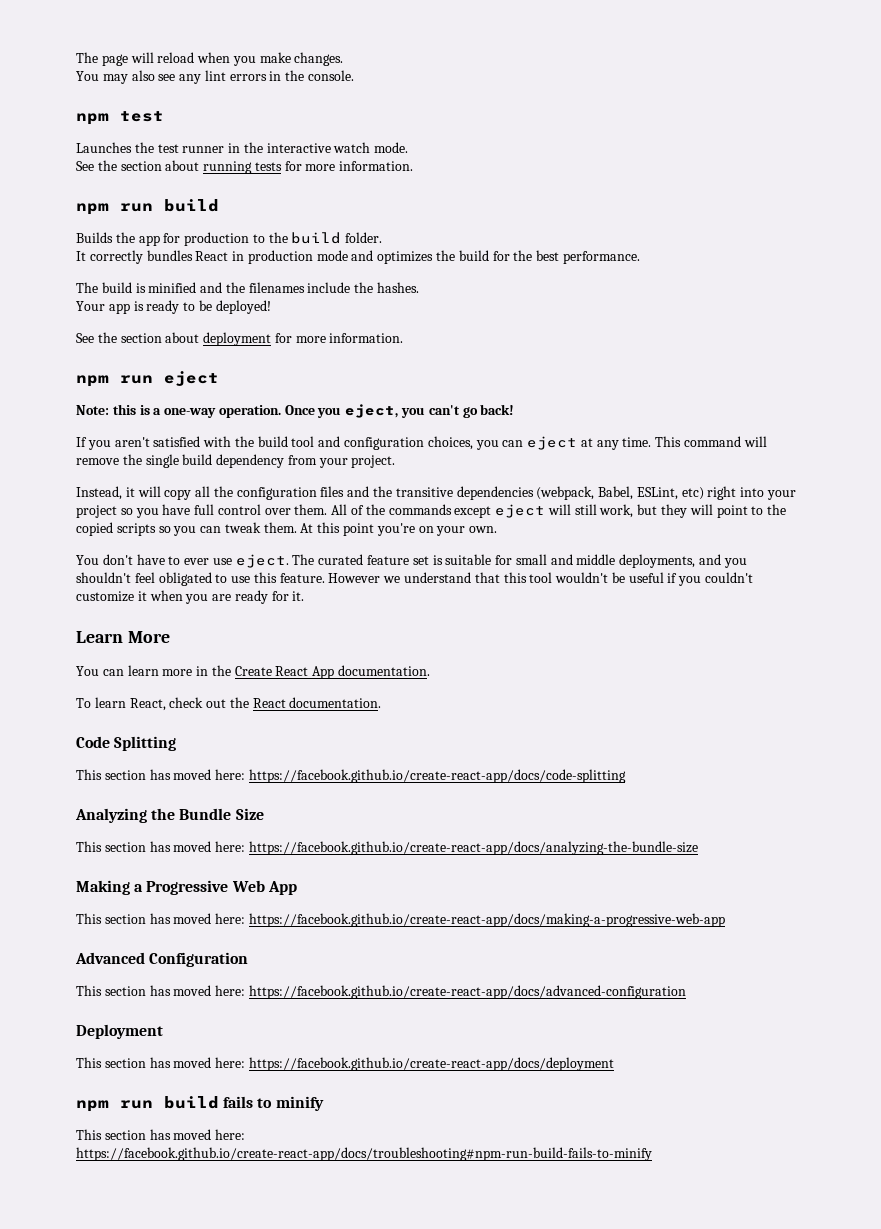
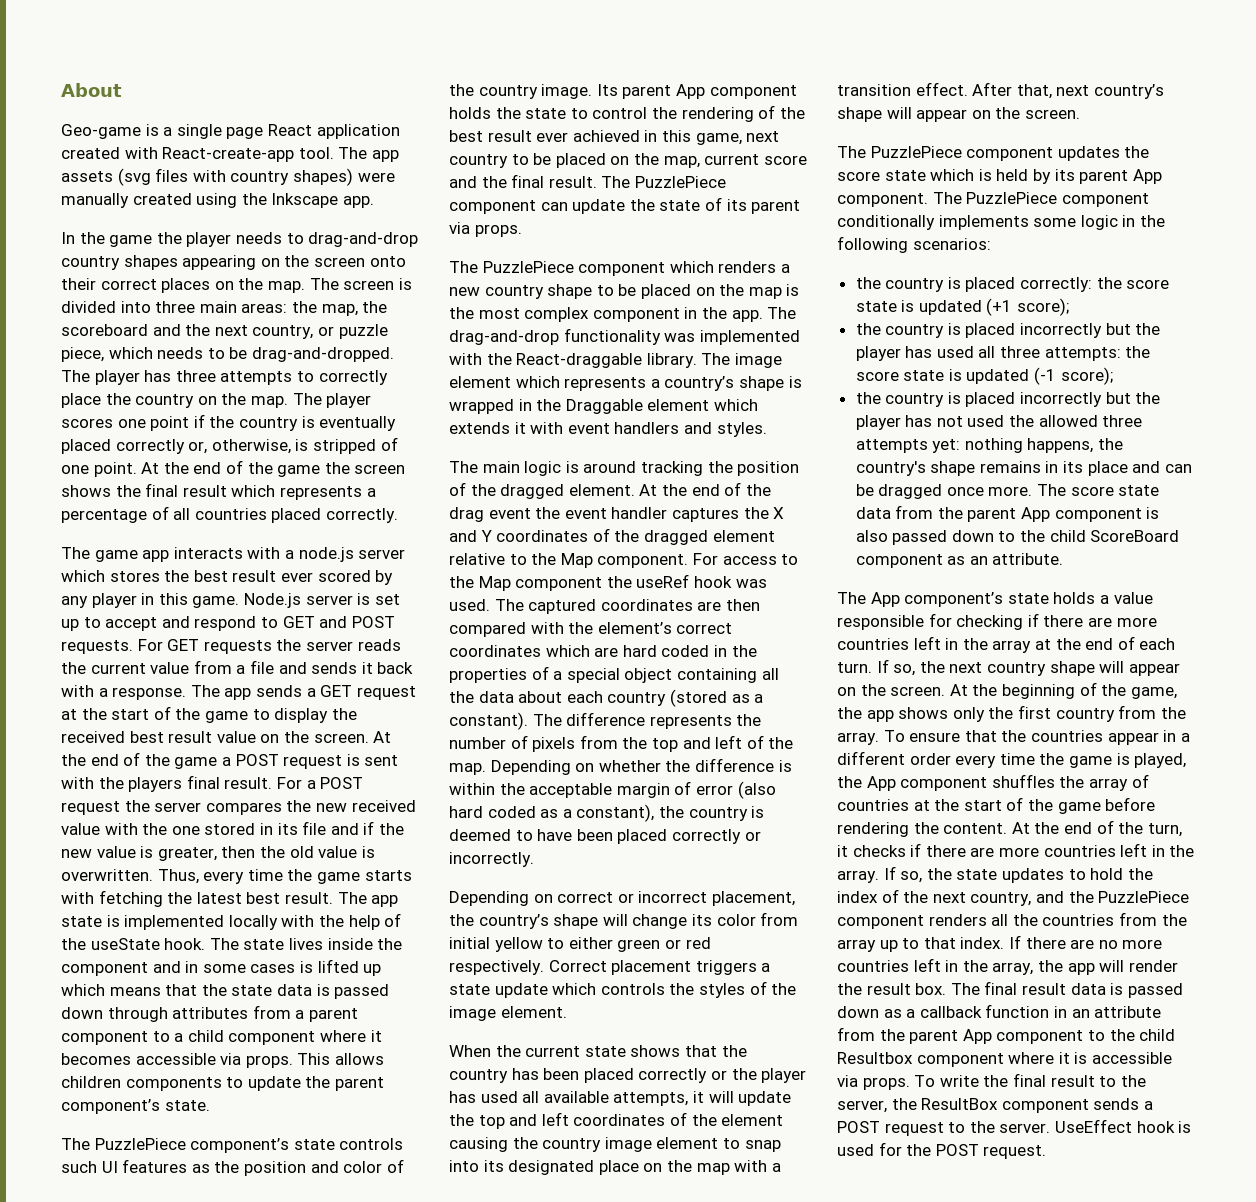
[76,52,344,66] [76,70,355,84] [76,111,164,125] [76,142,409,153] [76,160,414,174] [76,199,219,215] [76,232,383,246] [76,250,640,264] [76,282,420,293] [76,300,271,314] [76,332,404,346] [76,371,219,387] [76,404,515,418] [76,436,767,450] [76,454,396,468] [76,486,797,500] [76,504,787,518] [76,522,498,536] [76,554,747,568] [76,572,754,586] [76,590,305,604] [76,631,170,643] [76,665,431,679] [76,697,382,711] [76,736,177,751] [76,769,626,783] [75,808,264,823] [76,841,698,855] [76,880,297,895] [76,913,725,927] [75,952,249,967] [76,985,686,999] [76,1024,163,1039] [76,1057,614,1071] [76,1096,324,1112] [76,1129,246,1140] [76,1147,652,1161] The page will reload when you make changes. // You may also see any lint errors in the console. // npm test // Launches the test runner in the interactive watch mode. // See the section about running tests for more information. // npm run build // Builds the app for production to the build folder. // It correctly bundles React in production mode and optimizes the build for the best performance. // The build is minified and the filenames include the hashes. // Your app is ready to be deployed! // See the section about deployment for more information. // npm run eject // Note: this is a one-way operation. Once you eject, you can't go back! // If you aren't satisfied with the build tool and configuration choices, you can eject at any time. This command will remove the single build dependency from your project. // Instead, it will copy all the configuration files and the transitive dependencies (webpack, Babel, ESLint, etc) right into your project so you have full control over them. All of the commands except eject will still work, but they will point to the copied scripts so you can tweak them. At this point you're on your own. // You don't have to ever use eject. The curated feature set is suitable for small and middle deployments, and you shouldn't feel obligated to use this feature. However we understand that this tool wouldn't be useful if you couldn't customize it when you are ready for it. // Learn More // You can learn more in the Create React App documentation. // To learn React, check out the React documentation. // Code Splitting // This section has moved here: https://facebook.github.io/create-react-app/docs/code-splitting // Analyzing the Bundle Size // This section has moved here: https://facebook.github.io/create-react-app/docs/analyzing-the-bundle-size // Making a Progressive Web App // This section has moved here: https://facebook.github.io/create-react-app/docs/making-a-progressive-web-app // Advanced Configuration // This section has moved here: https://facebook.github.io/create-react-app/docs/advanced-configuration // Deployment // This section has moved here: https://facebook.github.io/create-react-app/docs/deployment // npm run build fails to minify // This section has moved here: https://facebook.github.io/create-react-app/docs/troubleshooting#npm-run-build-fails-to-minify -> [61,83,122,97] [61,124,400,139] [61,147,399,162] [61,168,395,186] [61,193,374,208] [61,232,419,247] [61,255,406,270] [61,278,412,293] [61,301,388,316] [61,324,388,339] [61,347,394,362] [61,370,388,385] [61,393,372,408] [61,414,397,431] [61,437,398,454] [61,460,406,477] [61,483,376,500] [61,506,398,523] [61,547,406,562] [61,570,394,585] [61,593,400,608] [61,616,395,631] [61,639,401,654] [61,660,414,674] [61,685,416,700] [61,706,357,723] [61,731,392,743] [61,752,399,769] [61,775,364,792] [61,800,416,815] [61,821,404,835] [61,846,375,861] [61,869,412,884] [61,890,399,907] [61,913,402,930] [61,938,403,950] [61,959,382,976] [61,984,390,999] [61,1005,358,1022] [61,1030,382,1045] [61,1053,384,1068] [61,1076,384,1091] [61,1099,210,1114] [61,1138,404,1153] [61,1159,404,1176] [449,84,797,99] [449,105,805,122] [449,130,780,145] [449,153,807,168] [449,174,726,188] [449,197,801,214] [449,222,522,237] [449,261,790,276] [449,284,800,299] [449,307,797,322] [449,328,800,345] [449,353,782,368] [449,376,802,391] [449,399,758,414] [449,422,767,437] [449,461,800,476] [449,482,771,499] [449,507,785,522] [449,528,775,545] [449,553,799,568] [449,574,767,591] [449,599,760,614] [449,622,733,637] [449,645,757,657] [449,666,779,683] [449,689,764,707] [449,712,762,730] [449,735,794,752] [449,758,792,775] [449,781,776,799] [449,804,765,822] [449,829,761,844] [449,852,534,867] [449,891,795,906] [449,912,799,929] [449,937,711,952] [449,960,771,975] [449,981,797,998] [449,1006,567,1021] [449,1045,747,1057] [449,1068,807,1083] [449,1091,792,1106] [449,1112,784,1129] [449,1137,781,1152] [449,1160,781,1175] [837,82,1164,99] [837,107,1080,122] [837,146,1150,161] [837,169,1162,184] [837,192,1149,207] [837,215,1165,230] [837,236,991,253] [855,277,1170,292] [855,298,1070,316] [855,323,1161,338] [855,346,1151,361] [855,367,1113,385] [855,392,1161,407] [855,415,1143,430] [855,438,1124,453] [855,461,1192,476] [855,484,1160,499] [855,505,1160,522] [855,530,1180,545] [855,553,1064,568] [837,592,1153,607] [837,613,1157,630] [837,636,1176,653] [837,659,1180,676] [837,682,1177,699] [837,705,1186,722] [837,730,1190,745] [837,751,1187,768] [837,774,1149,791] [837,797,1156,814] [837,820,1182,837] [837,843,1195,857] [837,866,1153,883] [837,889,1190,906] [837,912,1187,929] [837,935,1163,952] [837,958,1178,975] [837,981,1183,998] [837,1004,1162,1018] [837,1027,1176,1044] [837,1052,1172,1067] [837,1073,1146,1090] [837,1098,1153,1113] [837,1119,1192,1136] [837,1142,1047,1159] About // Geo-game is a single page React application created with React-create-app tool. The app assets (svg files with country shapes) were manually created using the Inkscape app. // In the game the player needs to drag-and-drop country shapes appearing on the screen onto their correct places on the map. The screen is divided into three main areas: the map, the scoreboard and the next country, or puzzle piece, which needs to be drag-and-dropped. The player has three attempts to correctly place the country on the map. The player scores one point if the country is eventually placed correctly or, otherwise, is stripped of one point. At the end of the game the screen shows the final result which represents a percentage of all countries placed correctly. // The game app interacts with a node.js server which stores the best result ever scored by any player in this game. Node.js server is set up to accept and respond to GET and POST requests. For GET requests the server reads the current value from a file and sends it back with a response. The app sends a GET request at the start of the game to display the received best result value on the screen. At the end of the game a POST request is sent with the players final result. For a POST request the server compares the new received value with the one stored in its file and if the new value is greater, then the old value is overwritten. Thus, every time the game starts with fetching the latest best result. The app state is implemented locally with the help of the useState hook. The state lives inside the component and in some cases is lifted up which means that the state data is passed down through attributes from a parent component to a child component where it becomes accessible via props. This allows children components to update the parent component’s state. // The PuzzlePiece component’s state controls such UI features as the position and color of the country image. Its parent App component holds the state to control the rendering of the best result ever achieved in this game, next country to be placed on the map, current score and the final result. The PuzzlePiece component can update the state of its parent via props. // The PuzzlePiece component which renders a new country shape to be placed on the map is the most complex component in the app. The drag-and-drop functionality was implemented with the React-draggable library. The image element which represents a country’s shape is wrapped in the Draggable element which extends it with event handlers and styles. // The main logic is around tracking the position of the dragged element. At the end of the drag event the event handler captures the X and Y coordinates of the dragged element relative to the Map component. For access to the Map component the useRef hook was used. The captured coordinates are then compared with the element’s correct coordinates which are hard coded in the properties of a special object containing all the data about each country (stored as a constant). The difference represents the number of pixels from the top and left of the map. Depending on whether the difference is within the acceptable margin of error (also hard coded as a constant), the country is deemed to have been placed correctly or incorrectly. // Depending on correct or incorrect placement, the country’s shape will change its color from initial yellow to either green or red respectively. Correct placement triggers a state update which controls the styles of the image element. // When the current state shows that the country has been placed correctly or the player has used all available attempts, it will update the top and left coordinates of the element causing the country image element to snap into its designated place on the map with a transition effect. After that, next country’s shape will appear on the screen. // The PuzzlePiece component updates the score state which is held by its parent App component. The PuzzlePiece component conditionally implements some logic in the following scenarios: // the country is placed correctly: the score state is updated (+1 score); // the country is placed incorrectly but the player has used all three attempts: the score state is updated (-1 score); // the country is placed incorrectly but the player has not used the allowed three attempts yet: nothing happens, the country's shape remains in its place and can be dragged once more. The score state data from the parent App component is also passed down to the child ScoreBoard component as an attribute. // The App component’s state holds a value responsible for checking if there are more countries left in the array at the end of each turn. If so, the next country shape will appear on the screen. At the beginning of the game, the app shows only the first country from the array. To ensure that the countries appear in a different order every time the game is played, the App component shuffles the array of countries at the start of the game before rendering the content. At the end of the turn, it checks if there are more countries left in the array. If so, the state updates to hold the index of the next country, and the PuzzlePiece component renders all the countries from the array up to that index. If there are no more countries left in the array, the app will render the result box. The final result data is passed down as a callback function in an attribute from the parent App component to the child Resultbox component where it is accessible via props. To write the final result to the server, the ResultBox component sends a POST request to the server. UseEffect hook is used for the POST request.

